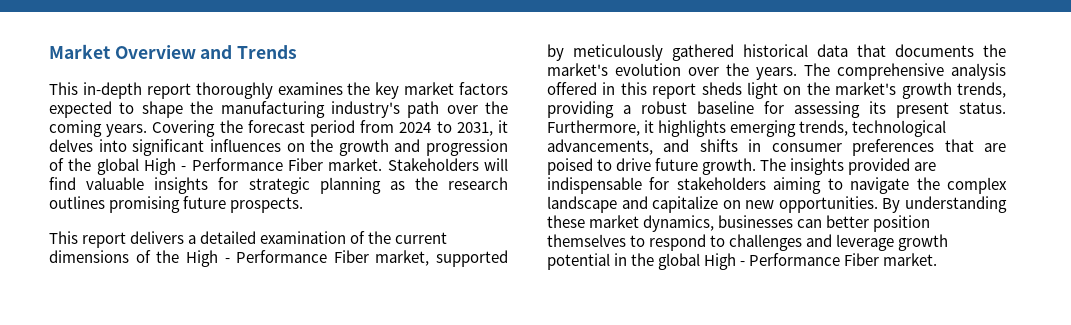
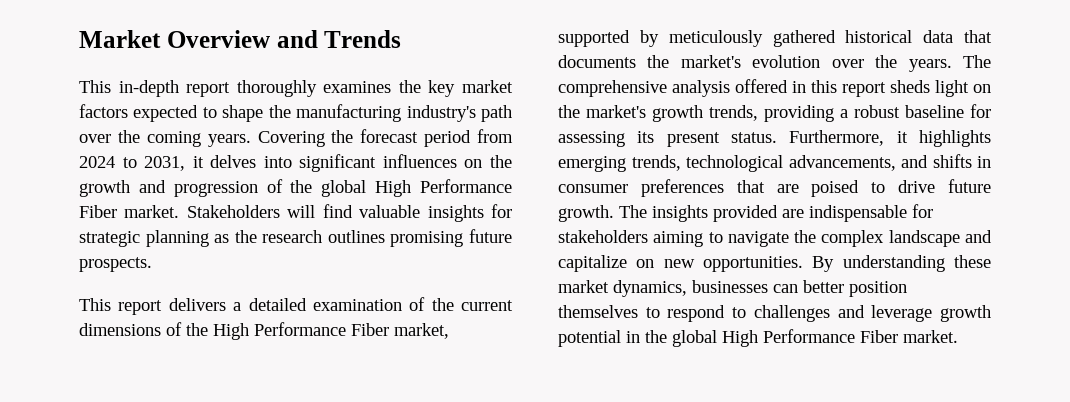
[181,166,187,171] - -> (412, 188) none
[224,258,230,263] - -> (249, 331) none
[740,261,746,266] - -> (758, 338) none

